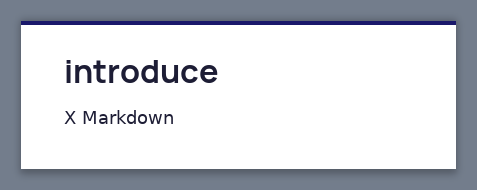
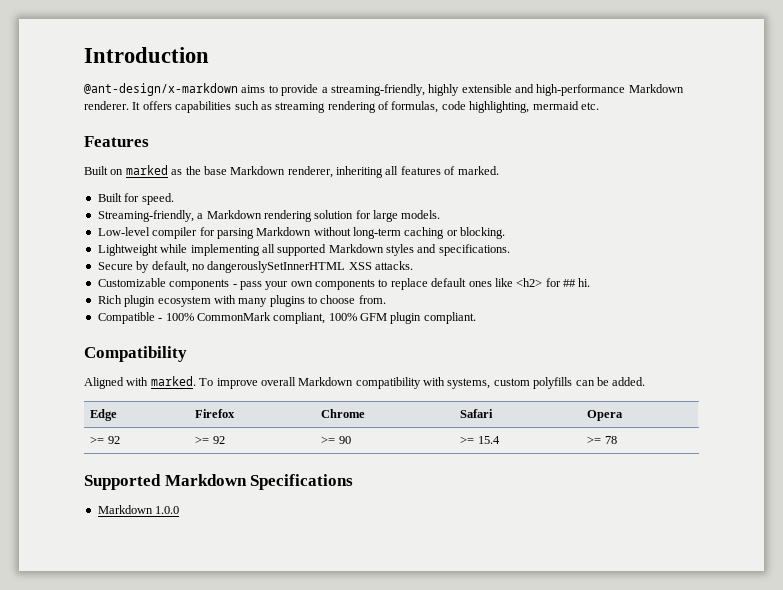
[64,60,219,83] [64,110,174,124] introduce // X Markdown -> [84,47,209,63] [84,83,684,96] [84,101,599,113] [84,136,149,147] [84,165,499,178] [97,193,174,205] [97,210,441,222] [97,227,506,239] [97,244,510,256] [97,261,413,273] [97,278,591,290] [97,295,386,307] [97,312,476,324] [84,346,187,362] [84,376,646,389] [90,409,118,421] [195,409,236,418] [321,409,366,418] [460,409,494,418] [587,410,624,421] [90,436,120,444] [195,436,225,444] [321,436,351,444] [460,436,500,444] [587,436,617,444] [84,474,354,490] [97,505,180,514] Introduction // @ant-design/x-markdown aims to provide a streaming-friendly, highly extensible and high-performance Markdown renderer. It offers capabilities such as streaming rendering of formulas, code highlighting, mermaid etc. // Features // Built on marked as the base Markdown renderer, inheriting all features of marked. // Built for speed. // Streaming-friendly, a Markdown rendering solution for large models. // Low-level compiler for parsing Markdown without long-term caching or blocking. // Lightweight while implementing all supported Markdown styles and specifications. // Secure by default, no dangerouslySetInnerHTML XSS attacks. // Customizable components - pass your own components to replace default ones like <h2> for ## hi. // Rich plugin ecosystem with many plugins to choose from. // Compatible - 100% CommonMark compliant, 100% GFM plugin compliant. // Compatibility // Aligned with marked. To improve overall Markdown compatibility with systems, custom polyfills can be added. // Edge | Firefox | Chrome | Safari | Opera // >= 92 | >= 92 | >= 90 | >= 15.4 | >= 78 // Supported Markdown Specifications // Markdown 1.0.0

